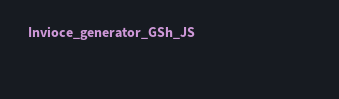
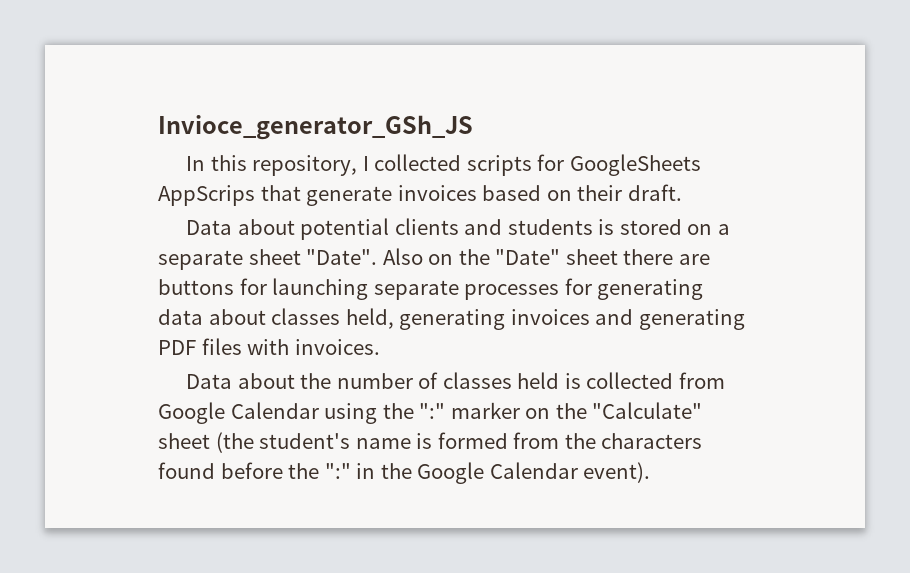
(195, 33) none -> [186,154,701,176] [158,184,682,206] [186,218,730,240] [158,248,710,270] [158,278,704,300] [158,308,745,330] [158,338,380,355] [186,372,725,389] [158,402,703,424] [158,432,703,453] [158,462,651,484] // In this repository, I collected scripts for GoogleSheets AppScrips that generate invoices based on their draft. // Data about potential clients and students is stored on a separate sheet "Date". Also on the "Date" sheet there are buttons for launching separate processes for generating data about classes held, generating invoices and generating PDF files with invoices. // Data about the number of classes held is collected from Google Calendar using the ":" marker on the "Calculate" sheet (the student's name is formed from the characters found before the ":" in the Google Calendar event).

